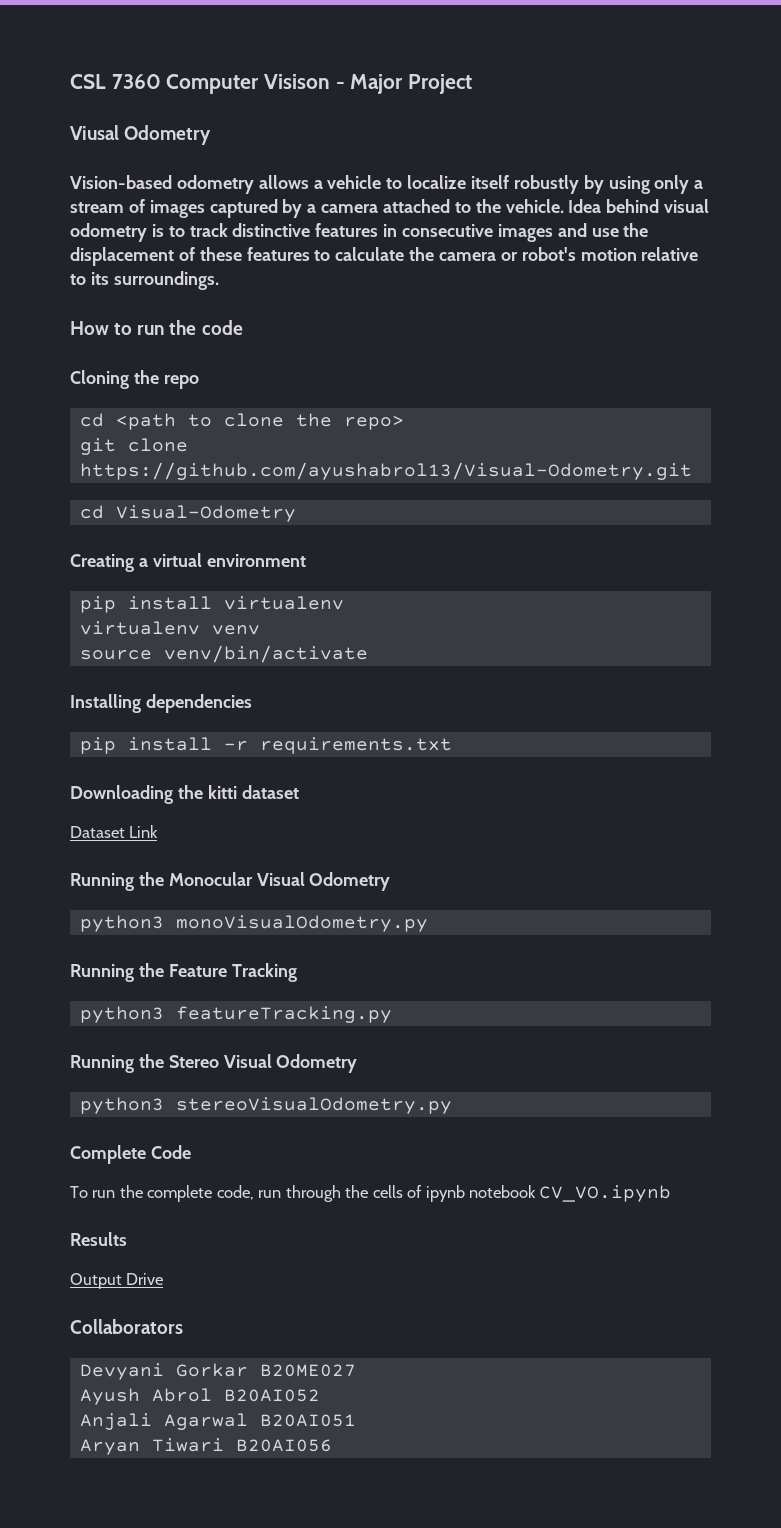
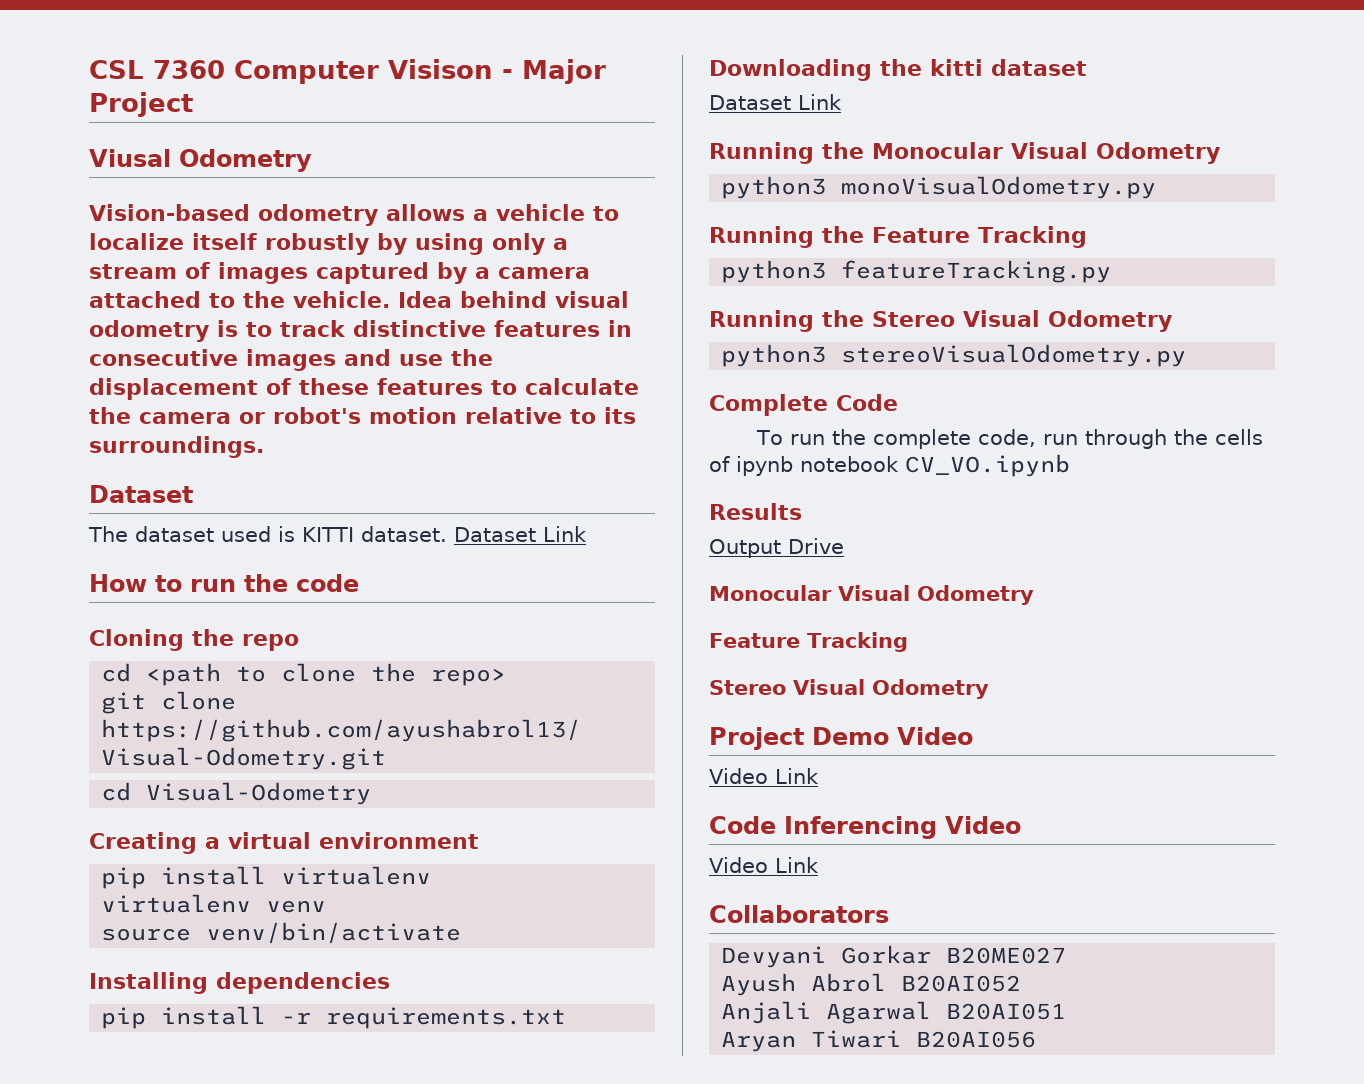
(219, 280) none -> [89,485,193,503] [88,526,587,542] // Dataset // The dataset used is KITTI dataset. Dataset Link
(164, 1279) none -> [709,585,1034,605] [709,632,908,652] [709,679,989,699] [709,727,973,750] [709,768,819,784] [709,816,1021,839] [709,857,819,873] // Monocular Visual Odometry // Feature Tracking // Stereo Visual Odometry // Project Demo Video // Video Link // Code Inferencing Video // Video Link

